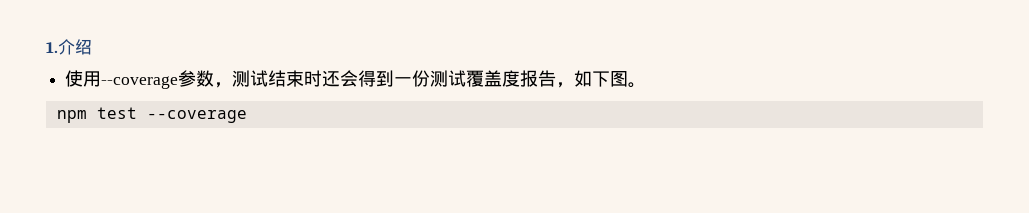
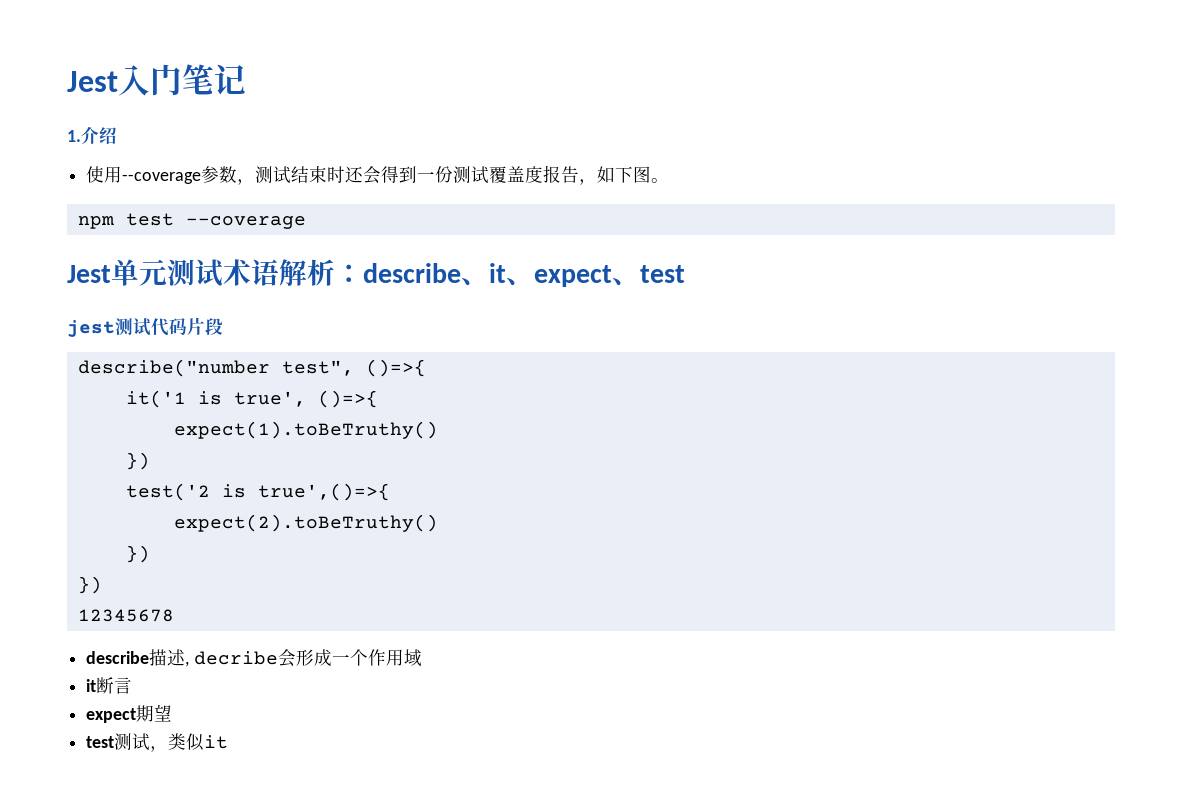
(46, 47) none -> [67,64,246,96] Jest入门笔记 //
(247, 116) none -> [67,259,685,287] [67,317,223,337] [77,359,426,377] [125,390,378,408] [173,421,438,439] [125,452,150,470] [125,483,390,501] [173,514,438,532] [125,545,150,563] [77,576,102,594] [77,609,174,622] [86,649,422,667] [86,677,133,694] [86,704,173,723] [86,733,229,752] // Jest单元测试术语解析：describe、it、expect、test // jest测试代码片段 // describe("number test", ()=>{ // it('1 is true', ()=>{ // expect(1).toBeTruthy() // }) // test('2 is true',()=>{ // expect(2).toBeTruthy() // }) // }) // 12345678 // describe描述, decribe会形成一个作用域 // it断言 // expect期望 // test测试，类似it

